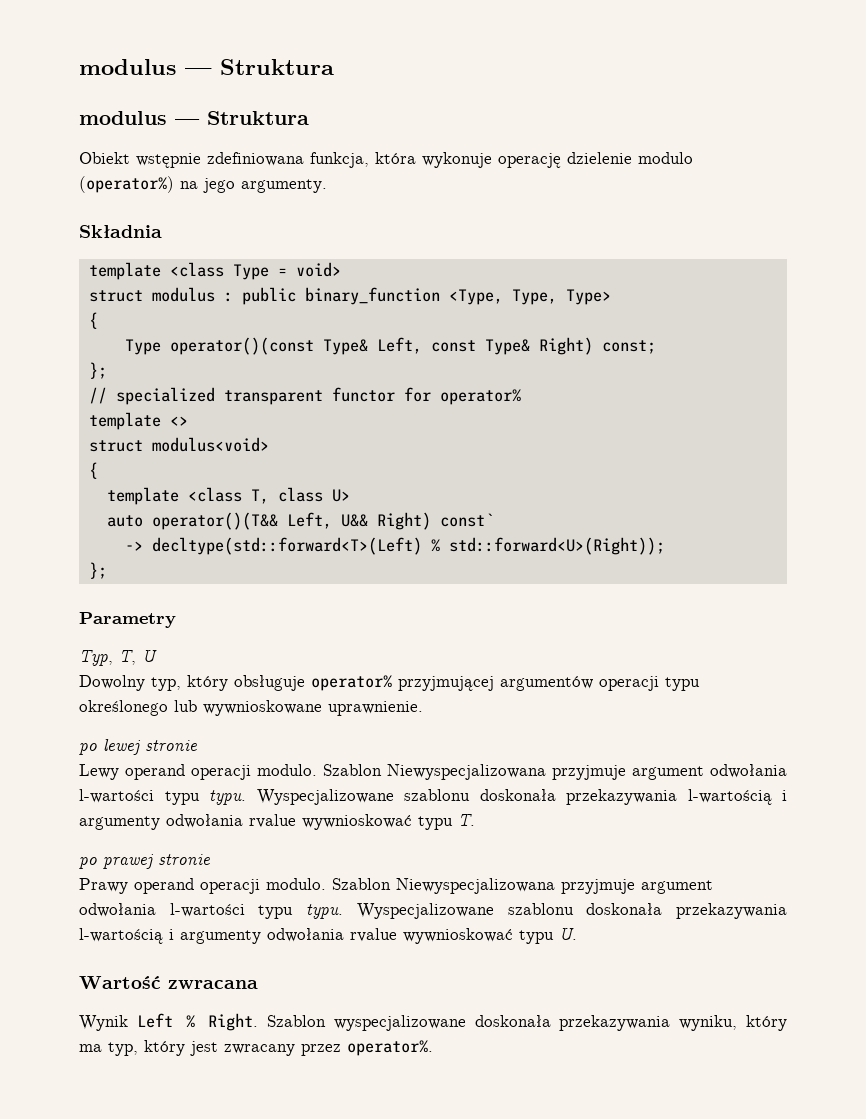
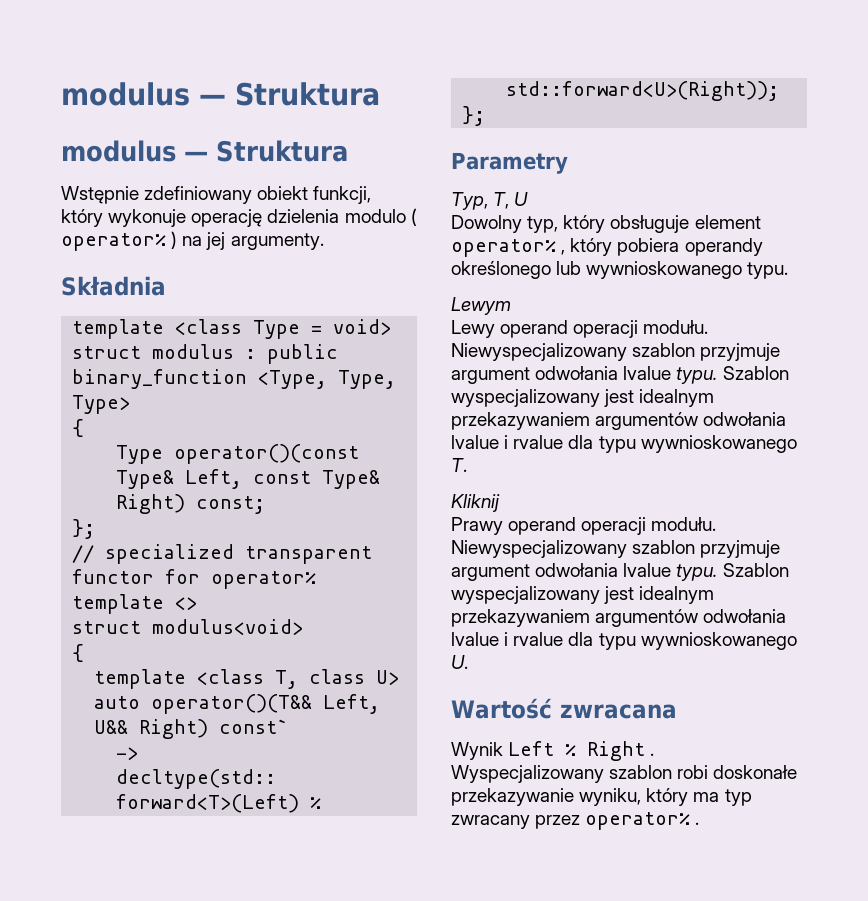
[79,152,693,168] [79,176,235,193] Obiekt wstępnie zdefiniowana funkcja, która wykonuje operację dzielenie modulo (operator%) na jego -> [61,186,372,204] [61,208,417,227] [61,231,226,251] Wstępnie zdefiniowany obiekt funkcji, który wykonuje operację dzielenia modulo ( operator% ) na jej
[311,675,700,691] [79,700,423,716] [79,739,197,755] [79,764,787,780] [79,789,787,805] [79,814,475,830] [79,854,210,869] [79,878,713,894] [79,903,787,919] [79,928,554,944] operator% przyjmującej argumentów operacji typu określonego lub wywnioskowane uprawnienie. // po lewej stronie // Lewy operand operacji modulo. Szablon Niewyspecjalizowana przyjmuje argument odwołania l-wartości typu typu. Wyspecjalizowane szablonu doskonała przekazywania l-wartością i argumenty odwołania rvalue wywnioskować typu T. // po prawej stronie // Prawy operand operacji modulo. Szablon Niewyspecjalizowana przyjmuje argument odwołania l-wartości typu typu. Wyspecjalizowane szablonu doskonała przekazywania l-wartością i argumenty odwołania rvalue wywnioskować typu -> [694,215,761,229] [451,238,763,257] [451,261,789,279] [451,297,511,315] [451,320,709,338] [451,343,781,361] [451,366,789,384] [451,389,715,407] [451,412,787,430] [451,435,797,453] [451,458,467,472] [451,494,500,512] [451,517,717,535] [451,540,781,558] [451,563,789,581] [451,586,715,604] [451,609,787,627] [451,632,797,650] element operator% , który pobiera operandy określonego lub wywnioskowanego typu. // Lewym // Lewy operand operacji modułu. Niewyspecjalizowany szablon przyjmuje argument odwołania lvalue typu. Szablon wyspecjalizowany jest idealnym przekazywaniem argumentów odwołania lvalue i rvalue dla typu wywnioskowanego T. // Kliknij // Prawy operand operacji modułu. Niewyspecjalizowany szablon przyjmuje argument odwołania lvalue typu. Szablon wyspecjalizowany jest idealnym przekazywaniem argumentów odwołania lvalue i rvalue dla typu wywnioskowanego
[208,1013,787,1031] [79,1040,433,1056] Right. Szablon wyspecjalizowane doskonała przekazywania wyniku, który ma typ, który jest zwracany przez operator%. -> [587,741,655,761] [451,765,798,783] [451,788,752,806] [451,812,700,830] Right . Wyspecjalizowany szablon robi doskonałe przekazywanie wyniku, który ma typ zwracany przez operator% .

